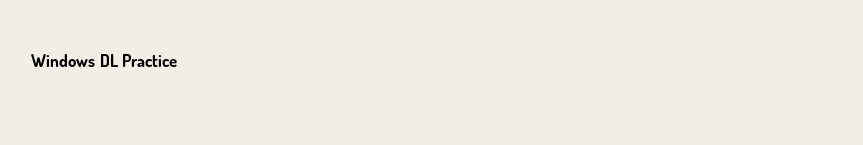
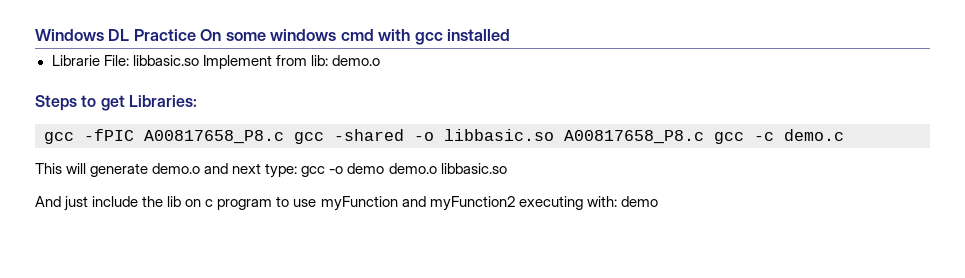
(178, 60) none -> [200,29,511,45] [51,55,380,69] [35,95,197,111] [44,129,844,144] [35,163,507,178] [35,196,658,211] On some windows cmd with gcc installed // Librarie File: libbasic.so Implement from lib: demo.o // Steps to get Libraries: // gcc -fPIC A00817658_P8.c gcc -shared -o libbasic.so A00817658_P8.c gcc -c demo.c // This will generate demo.o and next type: gcc -o demo demo.o libbasic.so // And just include the lib on c program to use myFunction and myFunction2 executing with: demo

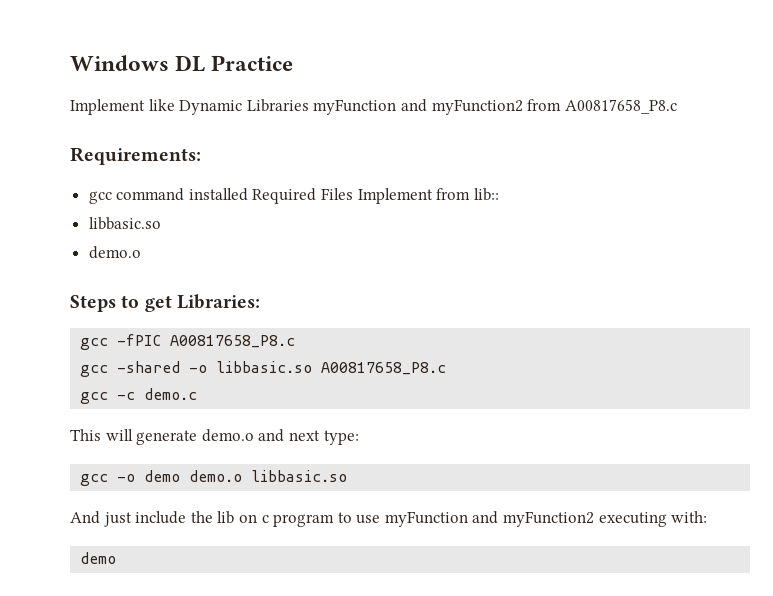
[200,29,511,45] [51,55,328,69] On some windows cmd with gcc installed // Librarie File: libbasic.so Implement from lib: -> [70,99,677,115] [70,147,201,165] [88,188,499,204] [88,217,161,230] // Implement like Dynamic Libraries myFunction and myFunction2 from A00817658_P8.c // Requirements: // gcc command installed Required Files Implement from lib:: // libbasic.so //
(284, 137) none -> (296, 341) //
(704, 137) none -> (447, 368) //
(298, 170) none -> (359, 437) //
(617, 201) none -> (708, 517) //

